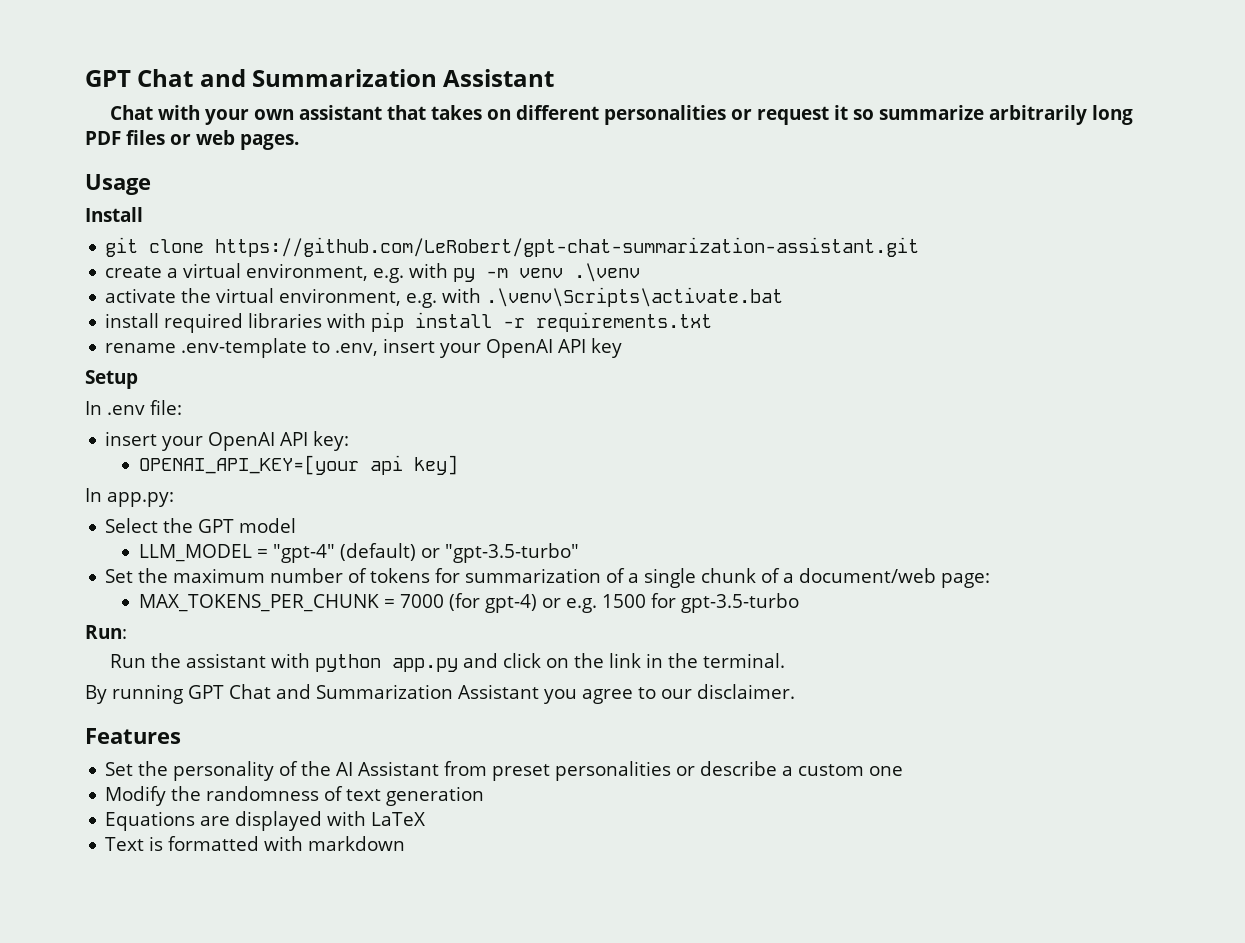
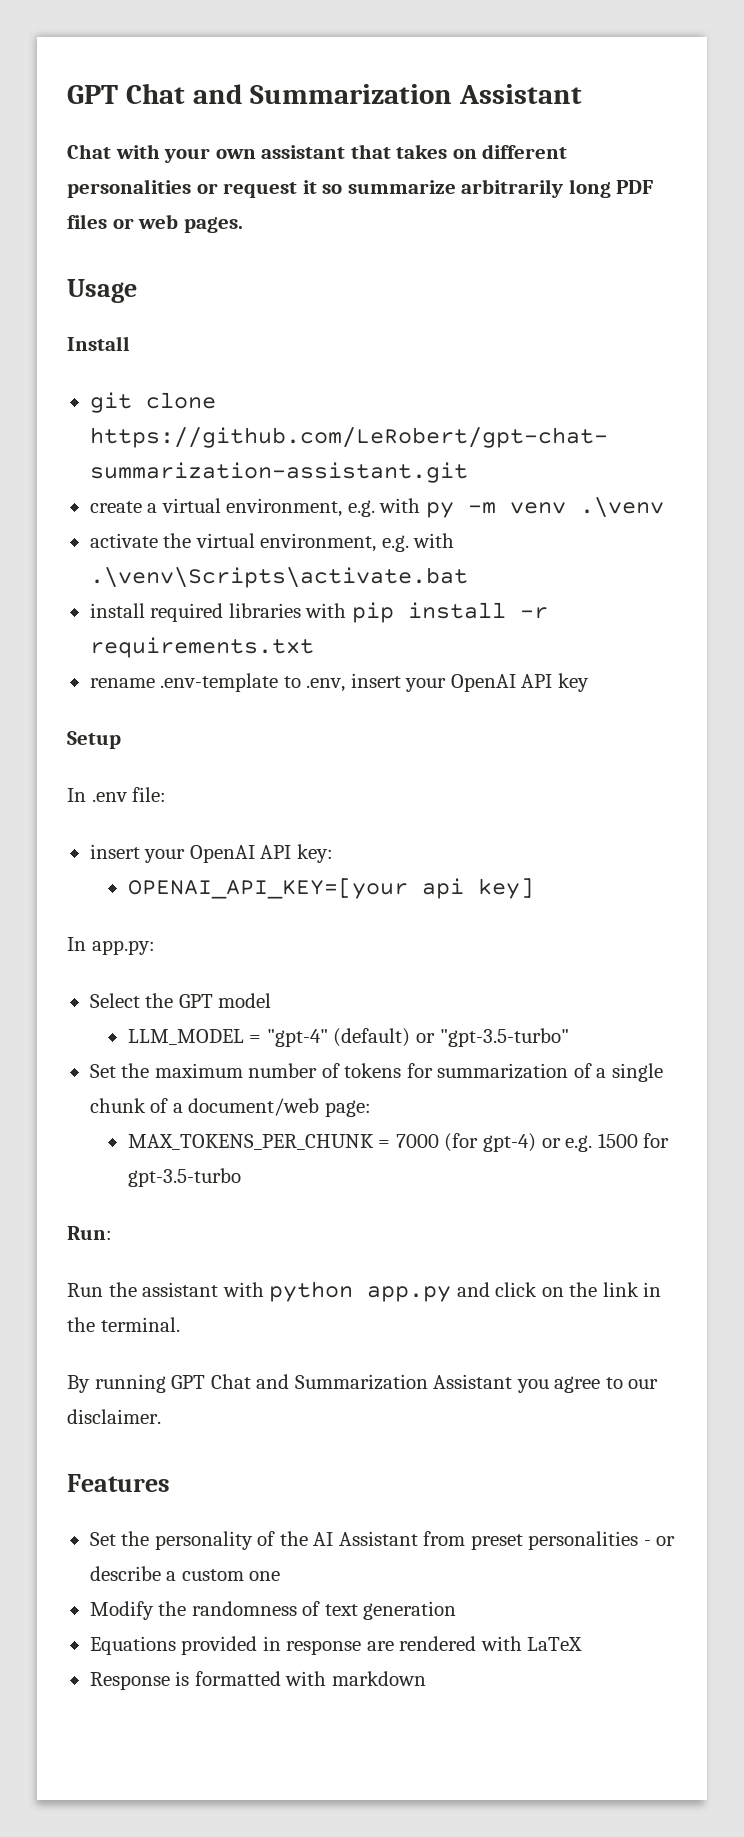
(672, 771) none -> [643,1540,651,1546] -
[200,811,323,831] are displayed -> [181,1636,477,1655] provided in response are rendered
[105,837,145,851] Text -> [89,1672,170,1690] Response

